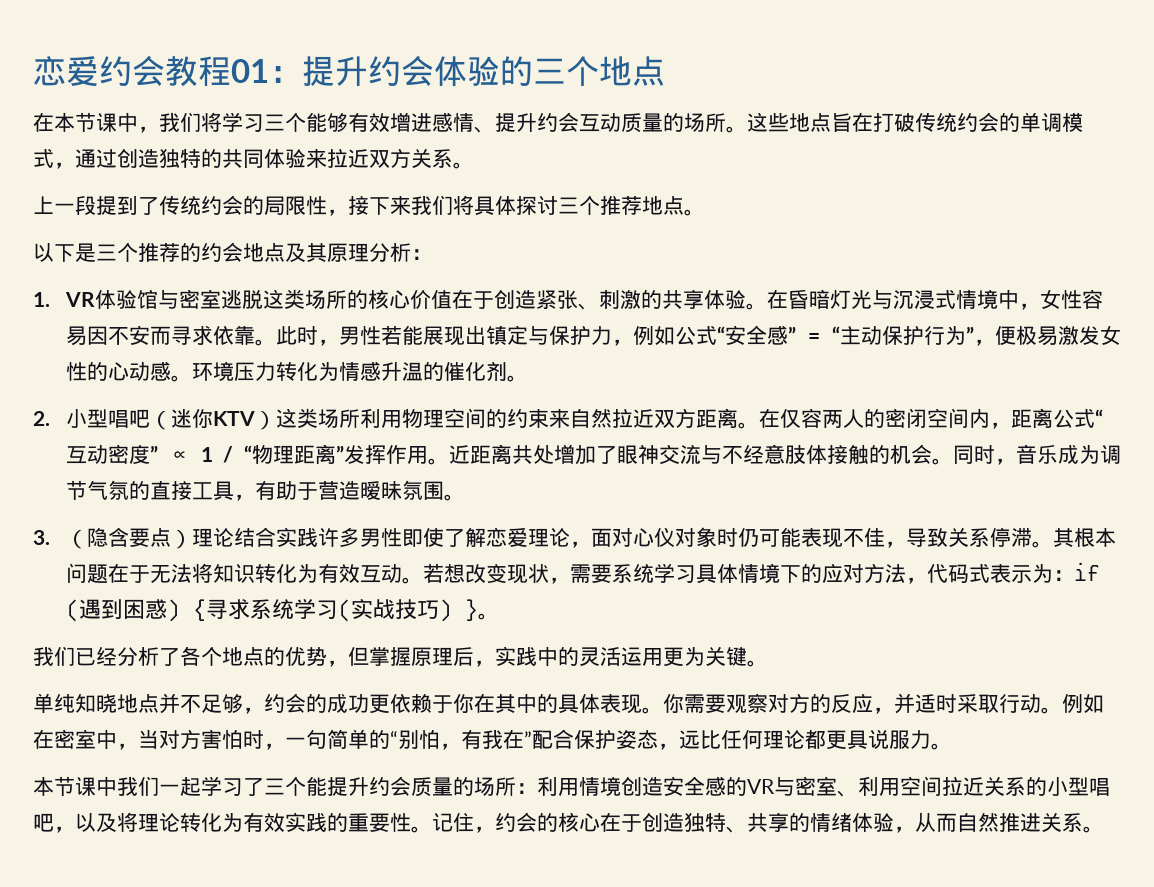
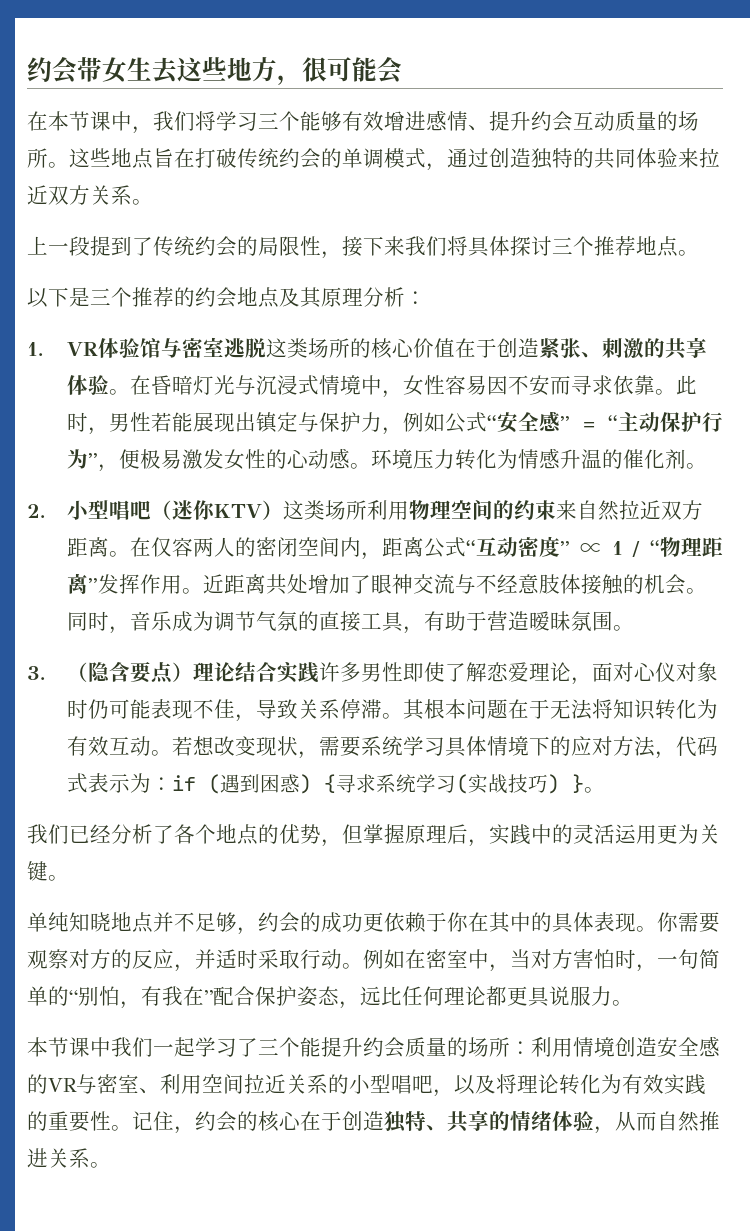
[33,56,665,87] 恋爱约会教程01：提升约会体验的三个地点 -> [27,57,402,85] 约会带女生去这些地方，很可能会

